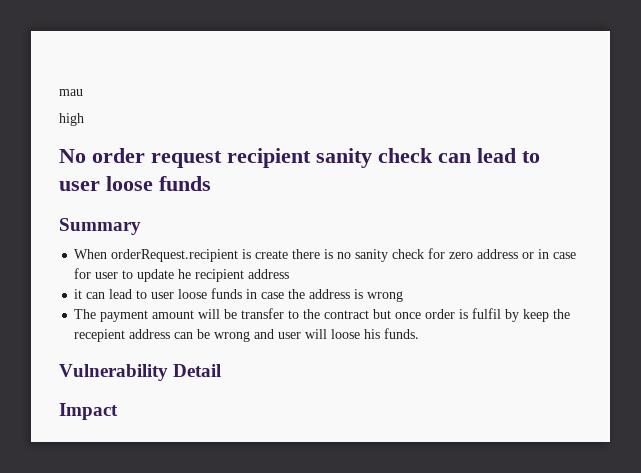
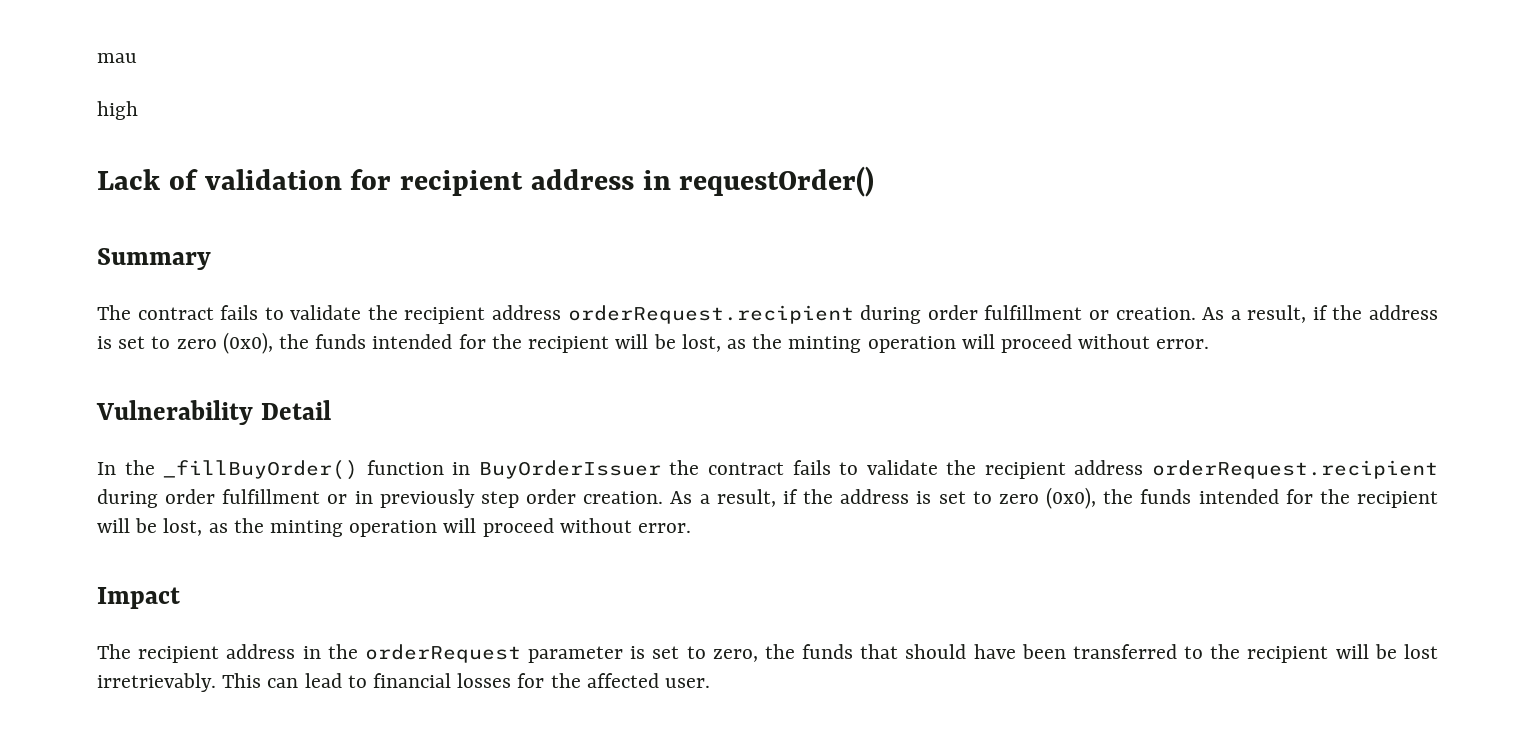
[59,148,540,168] [59,176,211,191] [59,218,141,235] [74,248,577,262] [74,268,290,282] [74,288,404,302] [74,308,571,322] [74,328,420,342] [59,364,222,381] [59,403,118,420] No order request recipient sanity check can lead to user loose funds // Summary // When orderRequest.recipient is create there is no sanity check for zero address or in case for user to update he recipient address // it can lead to user loose funds in case the address is wrong // The payment amount will be transfer to the contract but once order is fulfil by keep the recepient address can be wrong and user will loose his funds. // Vulnerability Detail // Impact -> [97,166,875,197] [97,248,211,270] [97,305,1438,324] [97,332,1210,354] [96,400,331,425] [97,460,1438,480] [97,487,1439,509] [97,518,692,537] [97,587,180,609] [97,644,1438,663] [97,673,711,692] Lack of validation for recipient address in requestOrder() // Summary // The contract fails to validate the recipient address orderRequest.recipient during order fulfillment or creation. As a result, if the address is set to zero (0x0), the funds intended for the recipient will be lost, as the minting operation will proceed without error. // Vulnerability Detail // In the _fillBuyOrder() function in BuyOrderIssuer the contract fails to validate the recipient address orderRequest.recipient during order fulfillment or in previously step order creation. As a result, if the address is set to zero (0x0), the funds intended for the recipient will be lost, as the minting operation will proceed without error. // Impact // The recipient address in the orderRequest parameter is set to zero, the funds that should have been transferred to the recipient will be lost irretrievably. This can lead to financial losses for the affected user.

